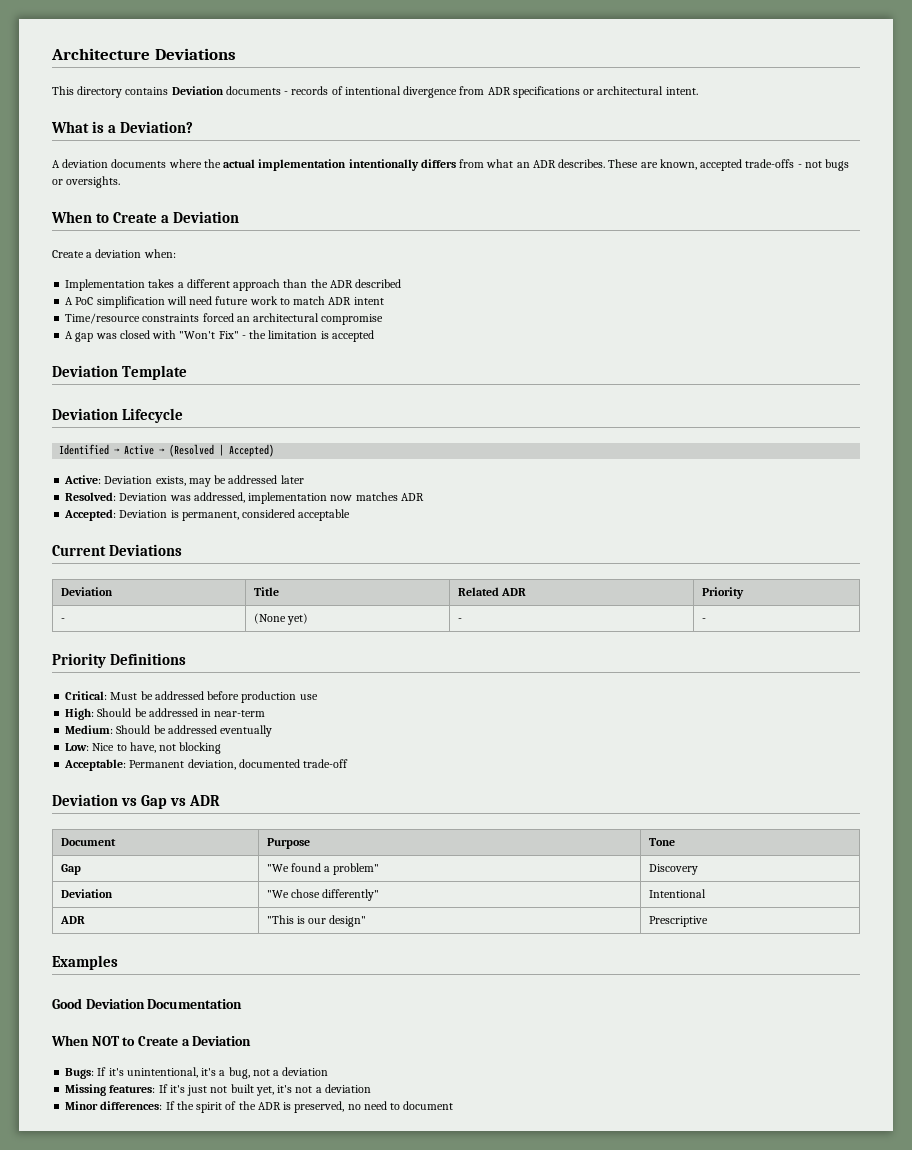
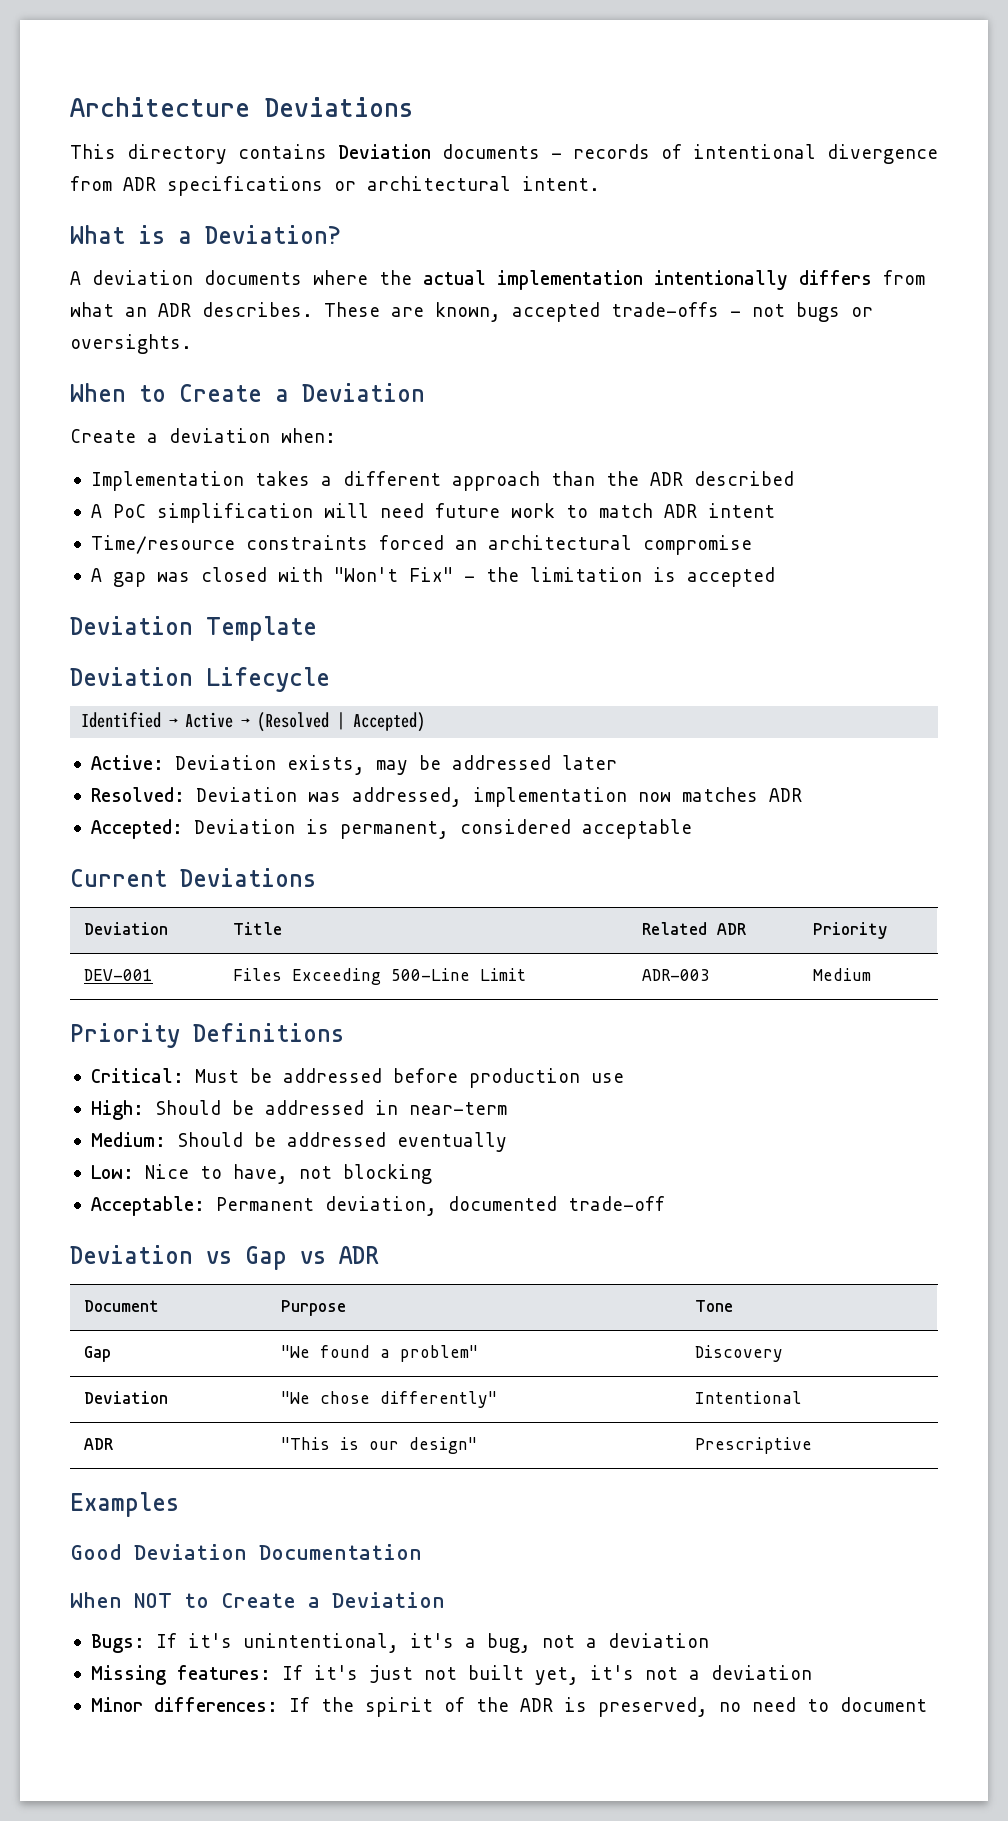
[60,618,65,622] [253,613,308,625] [457,618,462,622] [701,618,706,622] - | (None yet) | - | - -> [84,969,154,981] [233,968,527,985] [642,969,711,981] [813,968,872,981] DEV-001 | Files Exceeding 500-Line Limit | ADR-003 | Medium

